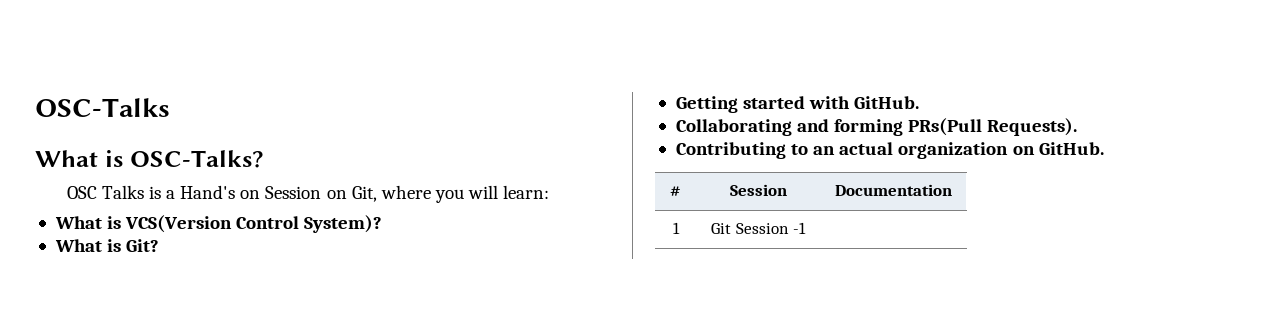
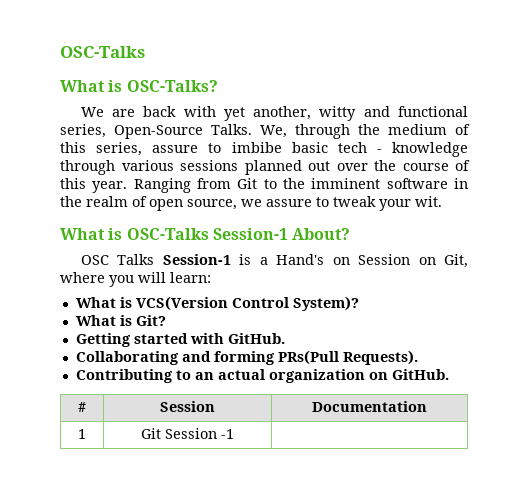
(264, 159) none -> [80,106,468,121] [60,124,470,139] [60,142,468,157] [60,160,470,175] [60,178,468,193] [60,196,442,211] [60,228,351,240] // We are back with yet another, witty and functional series, Open-Source Talks. We, through the medium of this series, assure to imbibe basic tech - knowledge through various sessions planned out over the course of this year. Ranging from Git to the imminent software in the realm of open source, we assure to tweak your wit. // What is OSC-Talks Session-1 About?
(144, 192) none -> [162,254,231,265] Session-1

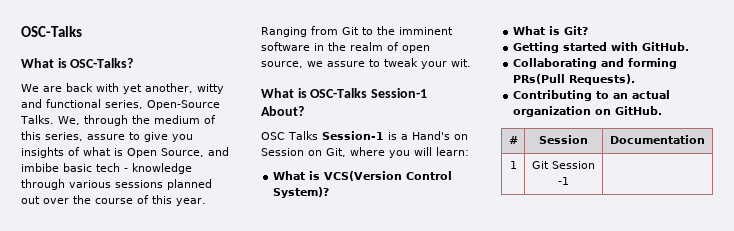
(222, 148) none -> [144,132,193,142] [21,147,229,158] give you insights of what is Open Source, and

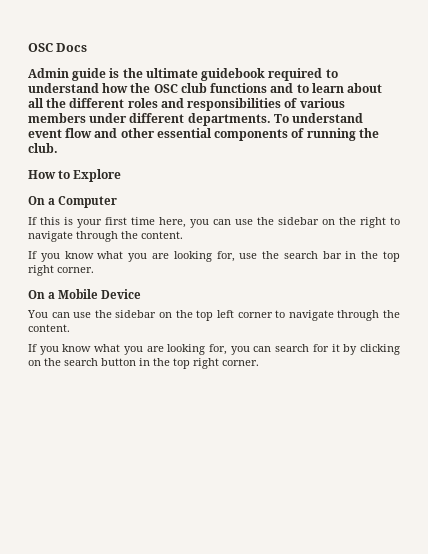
[21,26,82,37] [21,58,134,68] [21,83,224,94] [21,99,220,110] [20,115,216,126] [21,131,193,142] [21,147,229,158] [21,163,192,174] [21,179,212,190] [21,195,206,206] [261,26,453,37] [261,42,430,53] [261,58,471,69] [261,88,427,98] [261,106,304,116] [261,131,468,140] [261,147,469,158] [273,171,453,181] [273,187,330,198] [513,26,589,35] [513,42,690,53] [513,58,678,69] [513,74,636,85] [513,90,671,101] [513,106,663,117] [508,136,518,144] [539,135,588,144] [610,135,705,144] [509,161,517,169] [532,161,595,169] [558,177,569,185] OSC-Talks // What is OSC-Talks? // We are back with yet another, witty and functional series, Open-Source Talks. We, through the medium of this series, assure to give you insights of what is Open Source, and imbibe basic tech - knowledge through various sessions planned out over the course of this year. Ranging from Git to the imminent software in the realm of open source, we assure to tweak your wit. // What is OSC-Talks Session-1 About? // OSC Talks Session-1 is a Hand's on Session on Git, where you will learn: // What is VCS(Version Control System)? // What is Git? // Getting started with GitHub. // Collaborating and forming PRs(Pull Requests). // Contributing to an actual organization on GitHub. // # | Session | Documentation // 1 | Git Session -1 | -> [28,43,88,52] [28,68,338,81] [28,83,383,93] [28,98,345,111] [28,113,364,126] [28,128,379,141] [28,143,58,153] [28,169,122,182] [28,196,118,208] [28,217,400,228] [28,231,183,242] [28,251,400,262] [28,265,94,276] [28,289,142,299] [27,310,401,321] [28,324,70,332] [28,344,401,355] [28,358,259,369] OSC Docs // Admin guide is the ultimate guidebook required to understand how the OSC club functions and to learn about all the different roles and responsibilities of various members under different departments. To understand event flow and other essential components of running the club. // How to Explore // On a Computer // If this is your first time here, you can use the sidebar on the right to navigate through the content. // If you know what you are looking for, use the search bar in the top right corner. // On a Mobile Device // You can use the sidebar on the top left corner to navigate through the content. // If you know what you are looking for, you can search for it by clicking on the search button in the top right corner.

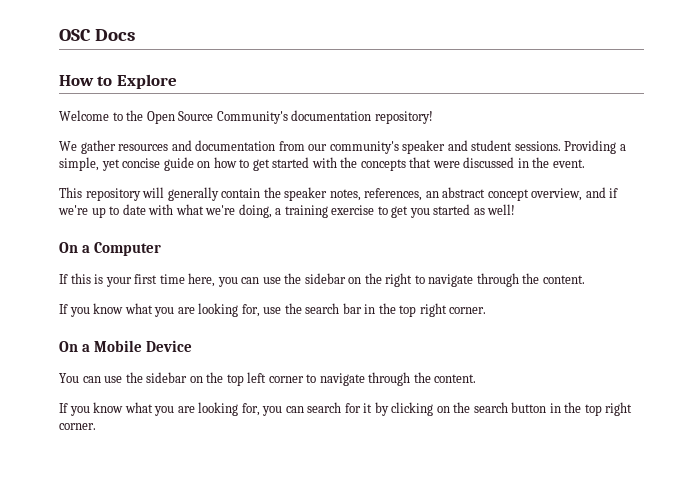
[28,68,338,81] [28,83,383,93] [28,98,345,111] [28,113,364,126] [28,128,379,141] [28,143,58,153] [28,169,122,182] Admin guide is the ultimate guidebook required to understand how the OSC club functions and to learn about all the different roles and responsibilities of various members under different departments. To understand event flow and other essential components of running the club. // How to Explore -> [59,74,177,89] [59,110,433,124] [59,140,626,154] [59,157,585,171] [59,187,619,201] [58,204,516,218] How to Explore // Welcome to the Open Source Community's documentation repository! // We gather resources and documentation from our community's speaker and student sessions. Providing a simple, yet concise guide on how to get started with the concepts that were discussed in the event. // This repository will generally contain the speaker notes, references, an abstract concept overview, and if we're up to date with what we're doing, a training exercise to get you started as well!

